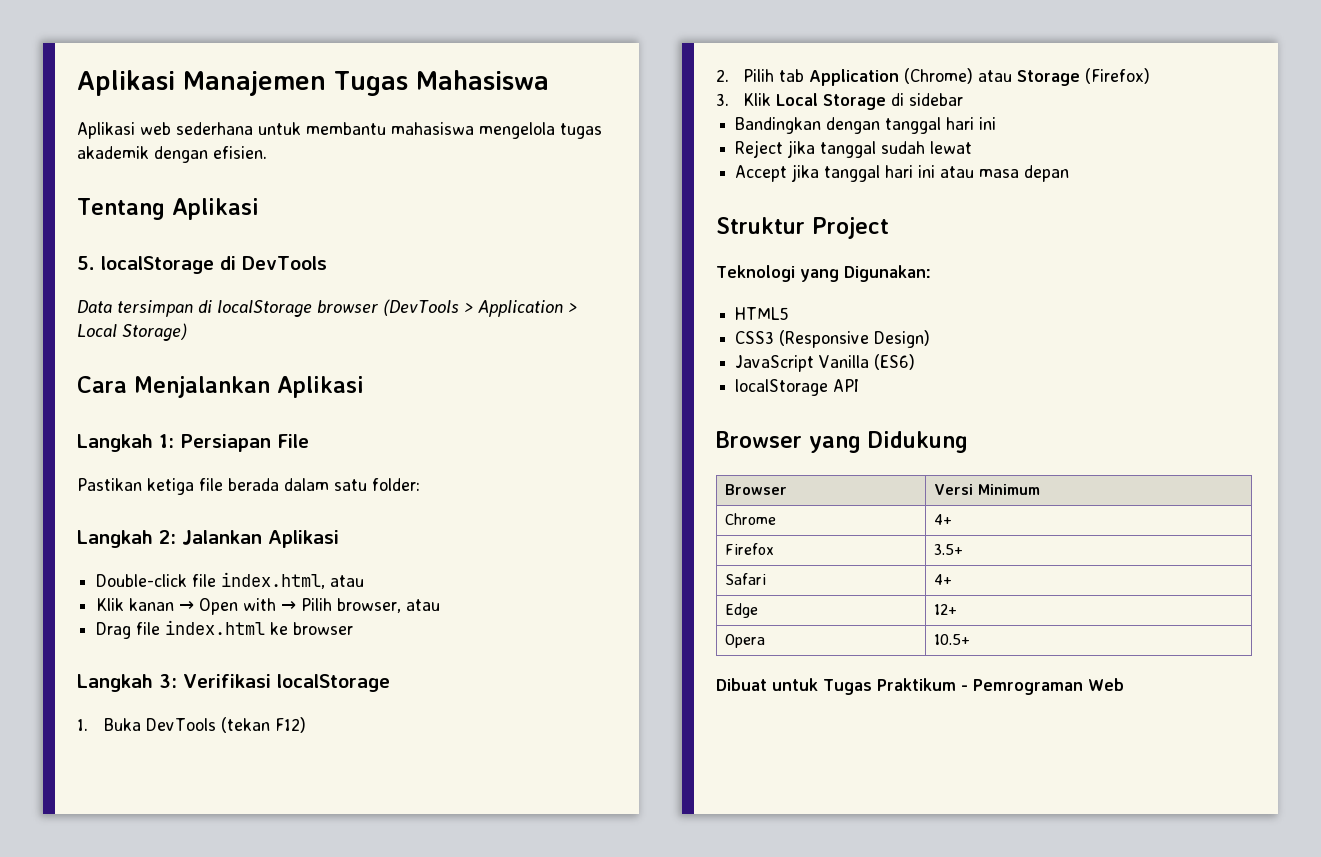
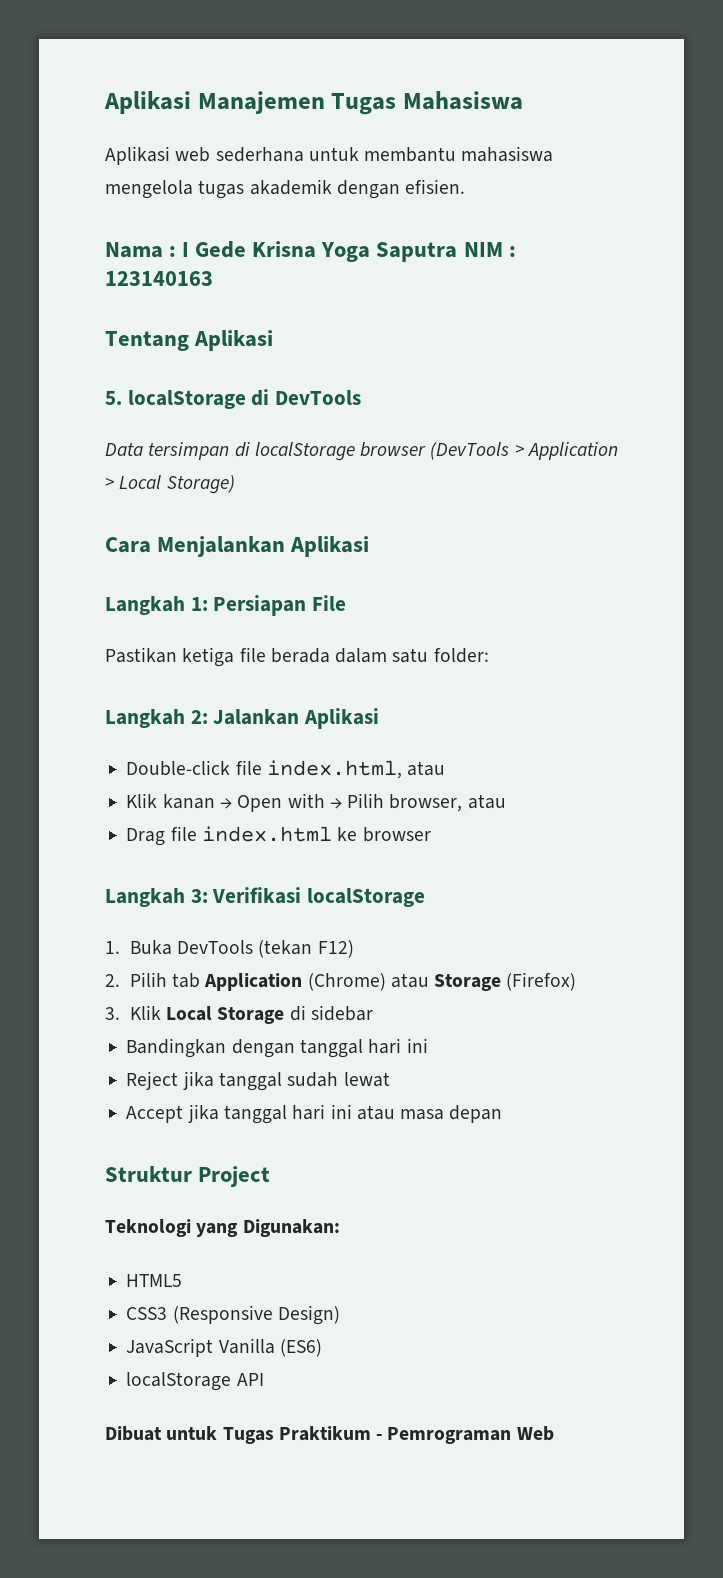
(267, 152) none -> [105,241,516,262] [105,271,213,286] // Nama : I Gede Krisna Yoga Saputra NIM : 123140163
[716,431,968,453] [724,484,787,495] [933,484,1040,495] [724,513,776,525] [933,514,952,525] [724,543,774,555] [933,544,963,555] [724,573,766,585] [933,574,952,585] [724,603,758,618] [933,604,957,615] [724,634,765,648] [933,634,970,645] // Browser yang Didukung // Browser | Versi Minimum // Chrome | 4+ // Firefox | 3.5+ // Safari | 4+ // Edge | 12+ // Opera | 10.5+ -> (264, 1379) none

